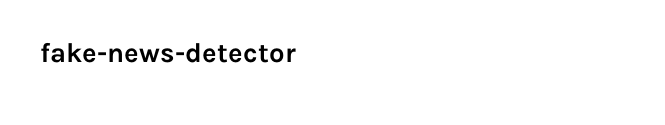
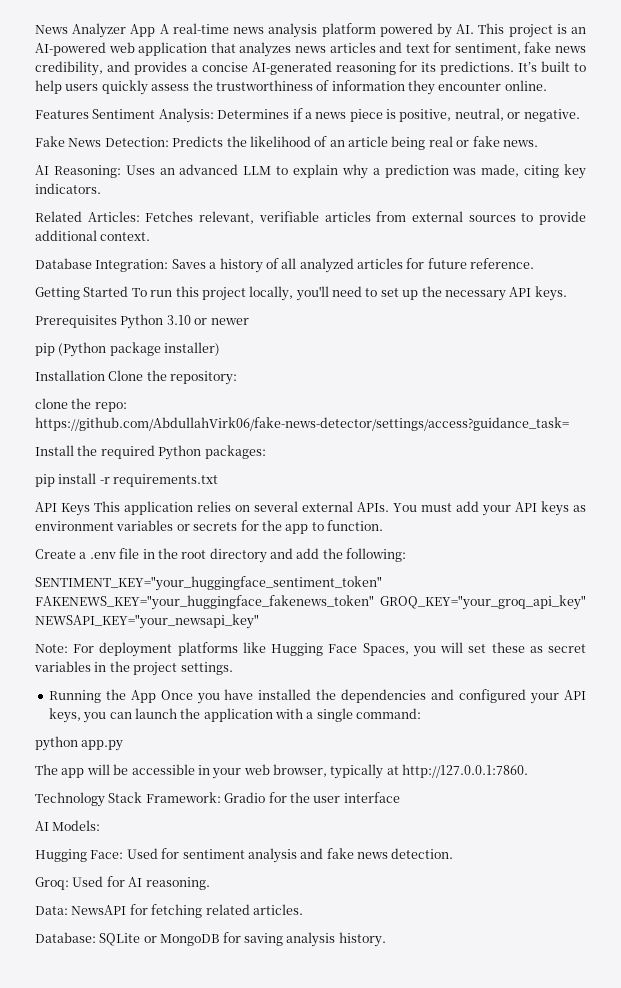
[40,42,296,63] fake-news-detector -> [35,23,586,38] [35,42,586,57] [35,61,587,76] [35,80,547,95] [35,108,580,123] [35,136,538,150] [35,164,586,179] [35,183,101,194] [35,211,586,225] [35,230,151,241] [35,258,535,273] [35,286,567,301] [35,314,249,329] [35,342,221,357] [35,370,238,385] [35,398,127,412] [35,417,569,431] [35,445,266,460] [35,473,219,487] [35,501,586,516] [35,520,383,534] [35,548,407,563] [35,576,382,591] [35,595,586,610] [35,614,259,629] [35,642,586,657] [34,661,233,676] [48,689,586,704] [48,708,422,723] [35,736,124,751] [35,764,529,779] [35,792,400,807] [35,820,101,831] [35,848,454,863] [35,876,210,890] [35,904,303,918] [35,932,386,947] News Analyzer App A real-time news analysis platform powered by AI. This project is an AI-powered web application that analyzes news articles and text for sentiment, fake news credibility, and provides a concise AI-generated reasoning for its predictions. It’s built to help users quickly assess the trustworthiness of information they encounter online. // Features Sentiment Analysis: Determines if a news piece is positive, neutral, or negative. // Fake News Detection: Predicts the likelihood of an article being real or fake news. // AI Reasoning: Uses an advanced LLM to explain why a prediction was made, citing key indicators. // Related Articles: Fetches relevant, verifiable articles from external sources to provide additional context. // Database Integration: Saves a history of all analyzed articles for future reference. // Getting Started To run this project locally, you'll need to set up the necessary API keys. // Prerequisites Python 3.10 or newer // pip (Python package installer) // Installation Clone the repository: // clone the repo: https://github.com/AbdullahVirk06/fake-news-detector/settings/access?guidance_task= // Install the required Python packages: // pip install -r requirements.txt // API Keys This application relies on several external APIs. You must add your API keys as environment variables or secrets for the app to function. // Create a .env file in the root directory and add the following: // SENTIMENT_KEY="your_huggingface_sentiment_token" FAKENEWS_KEY="your_huggingface_fakenews_token" GROQ_KEY="your_groq_api_key" NEWSAPI_KEY="your_newsapi_key" // Note: For deployment platforms like Hugging Face Spaces, you will set these as secret variables in the project settings. // Running the App Once you have installed the dependencies and configured your API keys, you can launch the application with a single command: // python app.py // The app will be accessible in your web browser, typically at http://127.0.0.1:7860. // Technology Stack Framework: Gradio for the user interface // AI Models: // Hugging Face: Used for sentiment analysis and fake news detection. // Groq: Used for AI reasoning. // Data: NewsAPI for fetching related articles. // Database: SQLite or MongoDB for saving analysis history.

